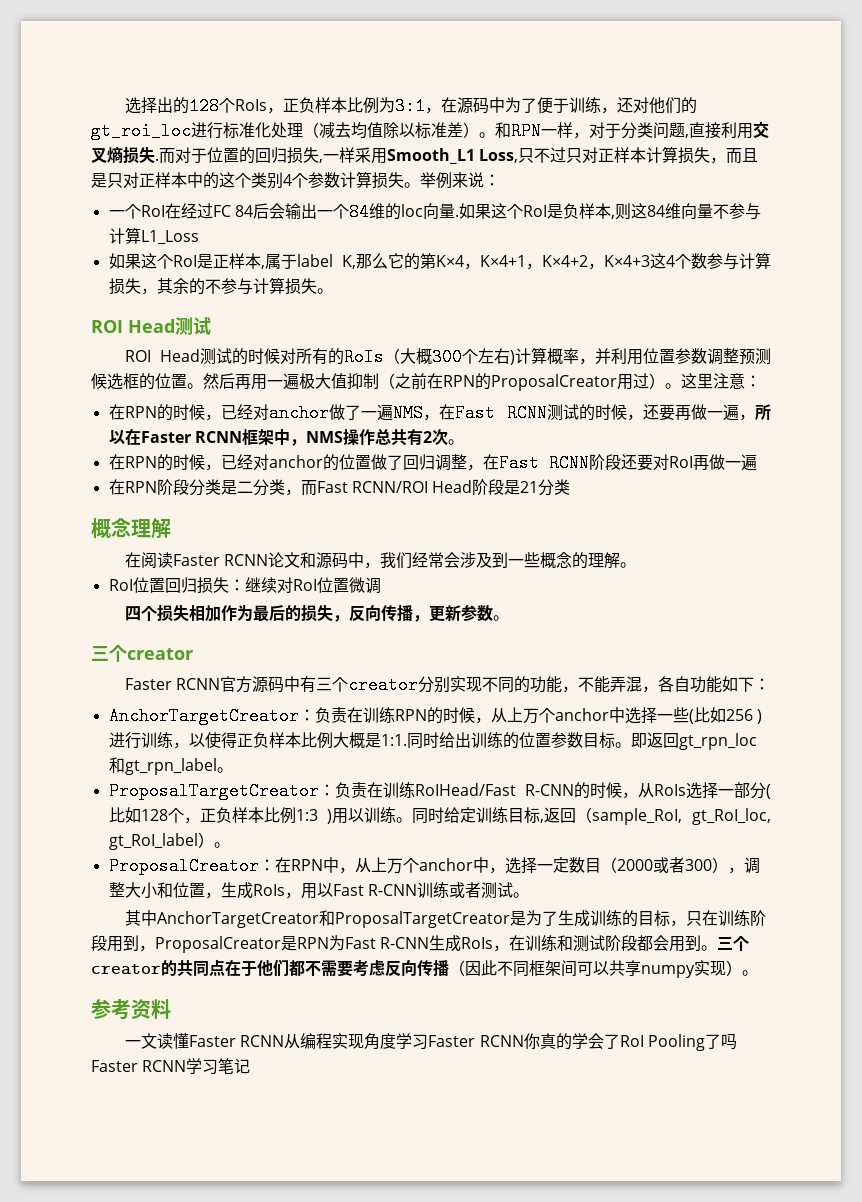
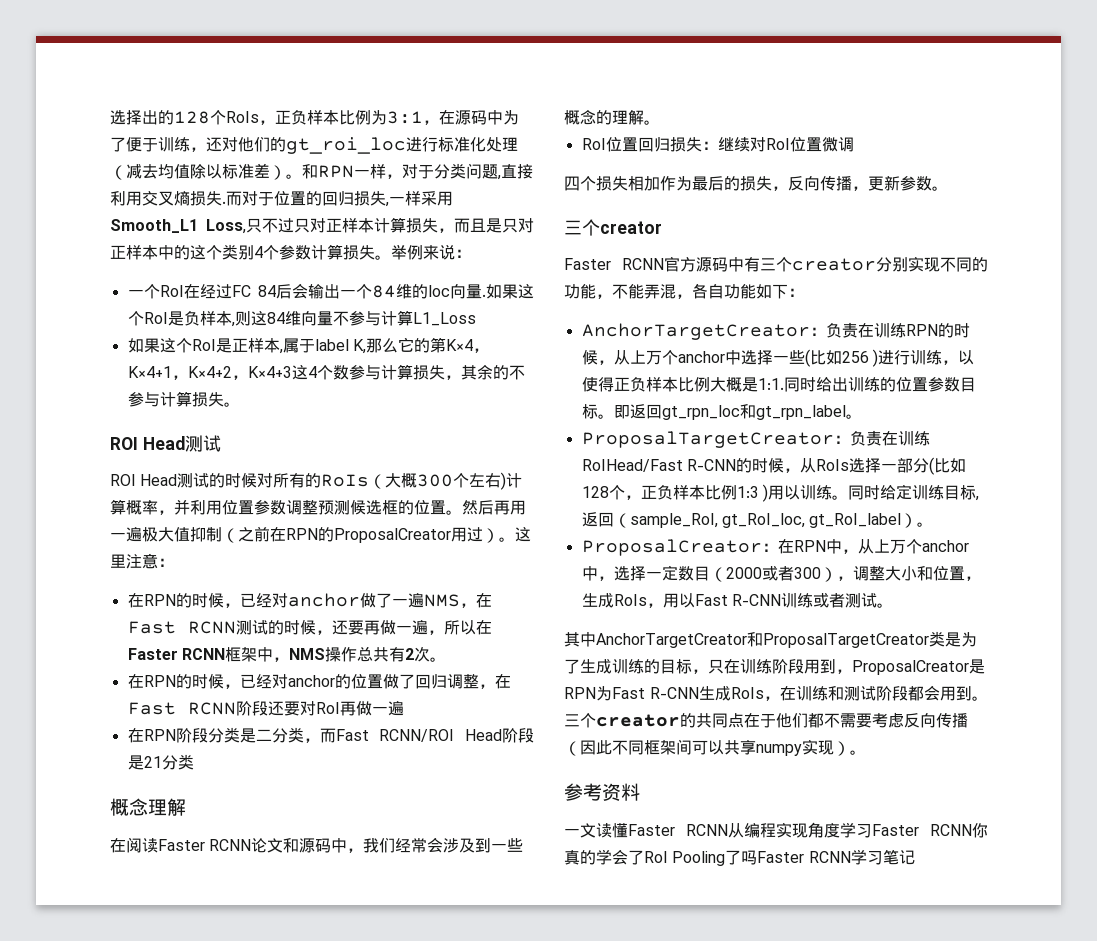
(510, 919) none -> [929,631,945,647] 类

